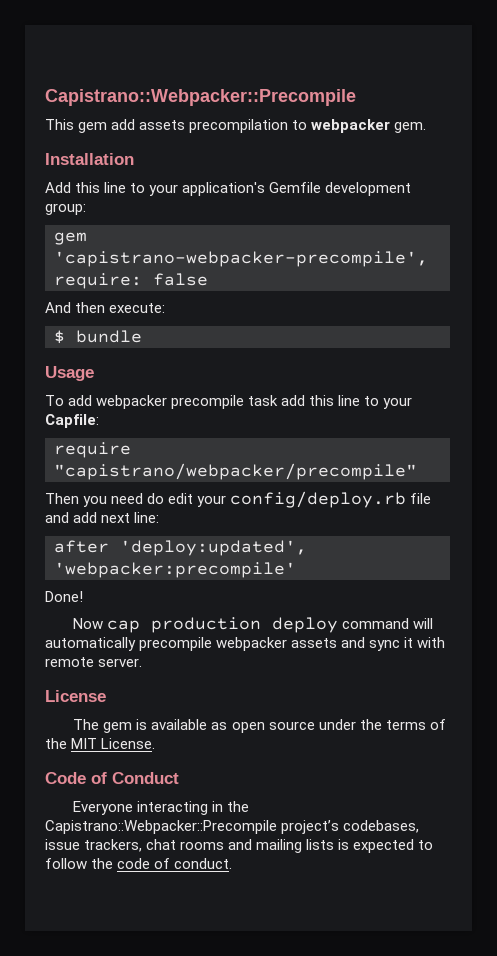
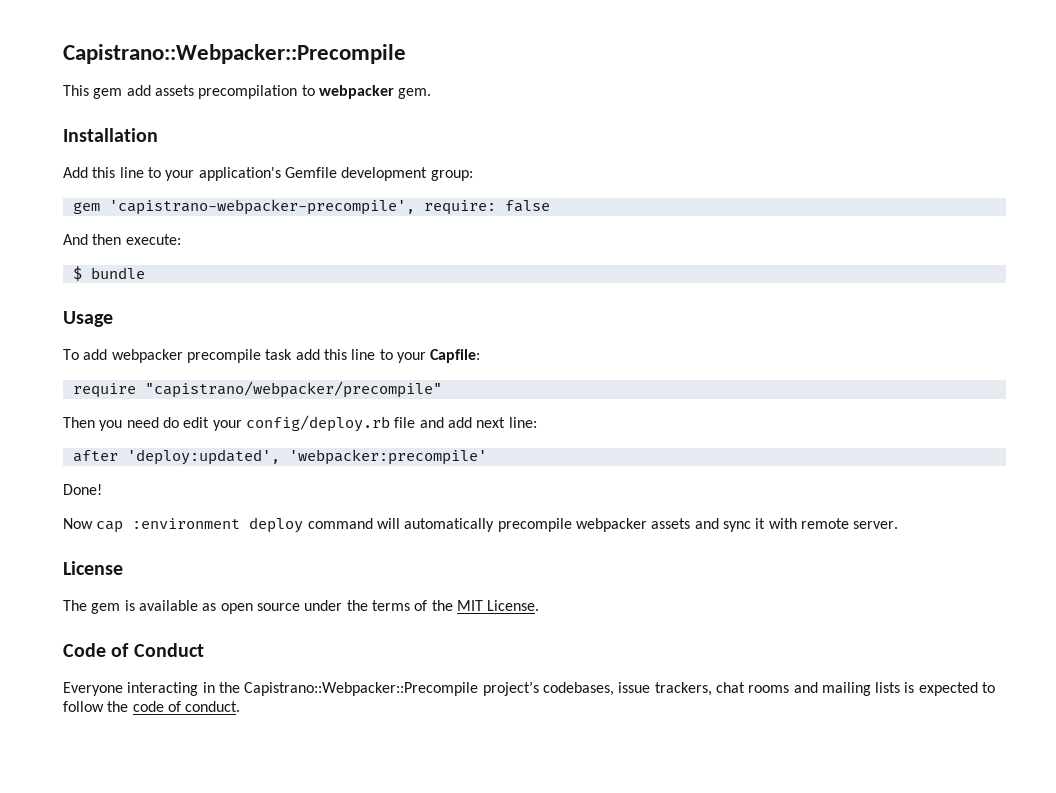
[151,617,262,633] production -> [132,518,241,529] :environment

